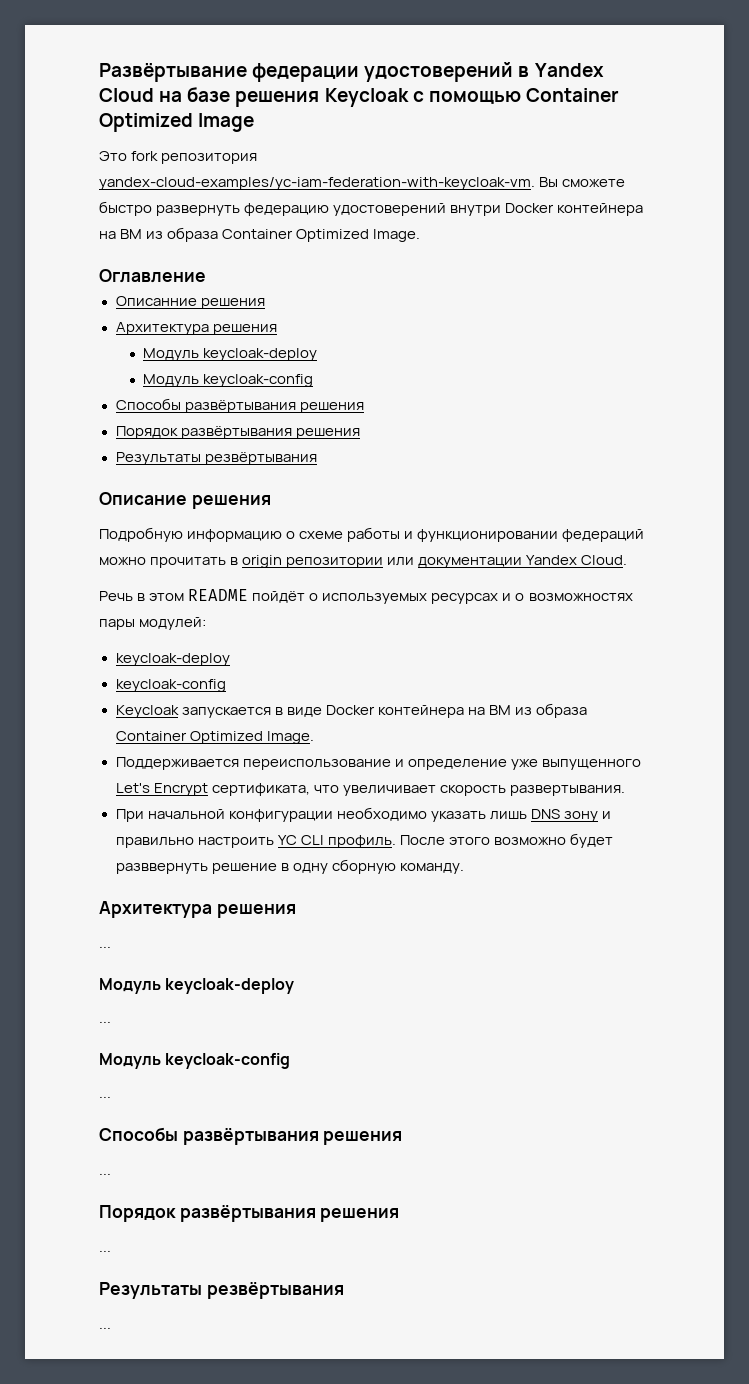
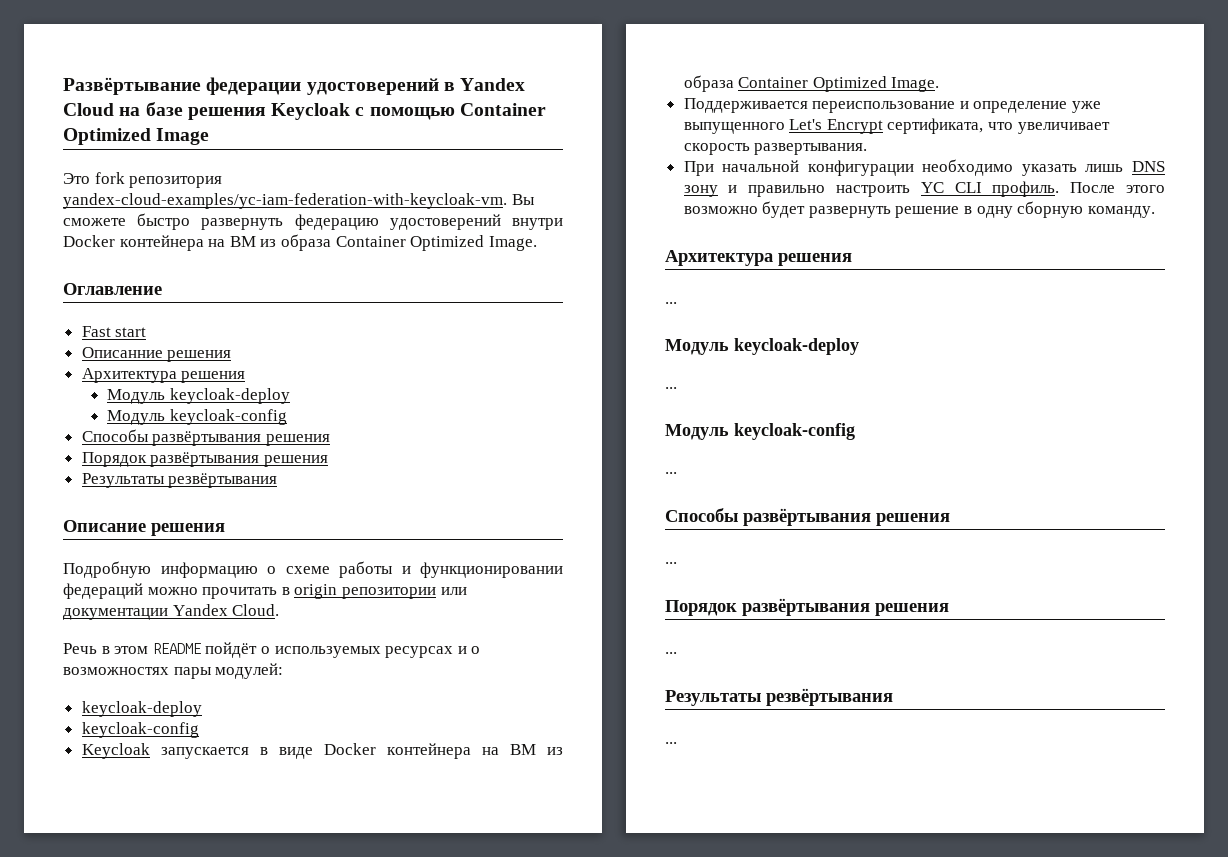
(206, 276) none -> [81,326,147,337] // Fast start
[115,863,208,874] разввернуть -> [808,206,891,218] развернуть

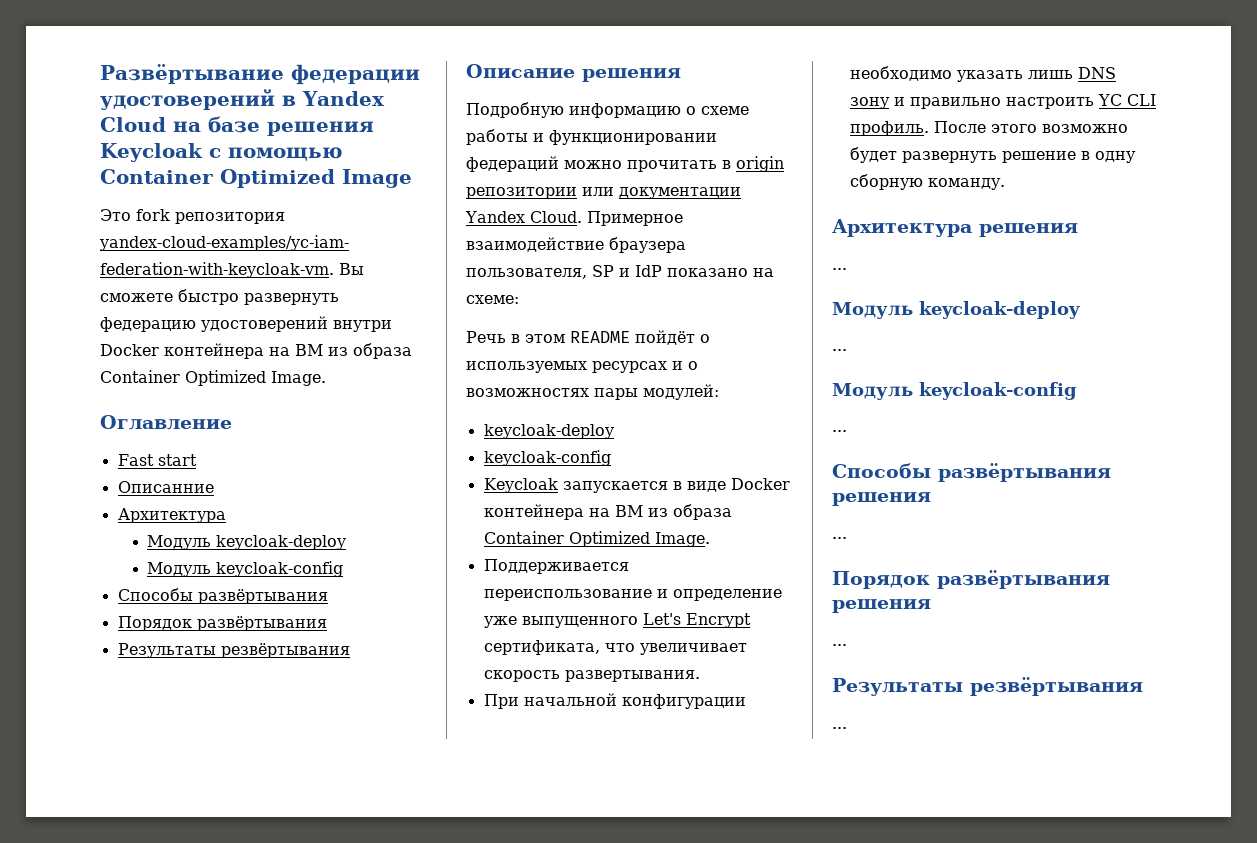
[167,350,232,362] [81,368,246,383] решения // Архитектура решения -> [117,508,226,523] // Архитектура
[265,434,330,446] [81,452,328,467] решения // Порядок развёртывания решения -> [117,616,327,631] // Порядок развёртывания
(280, 610) none -> [586,211,683,226] [466,237,686,253] [466,265,774,279] [466,295,519,304] Примерное взаимодействие браузера пользователя, SP и IdP показано на схеме:

